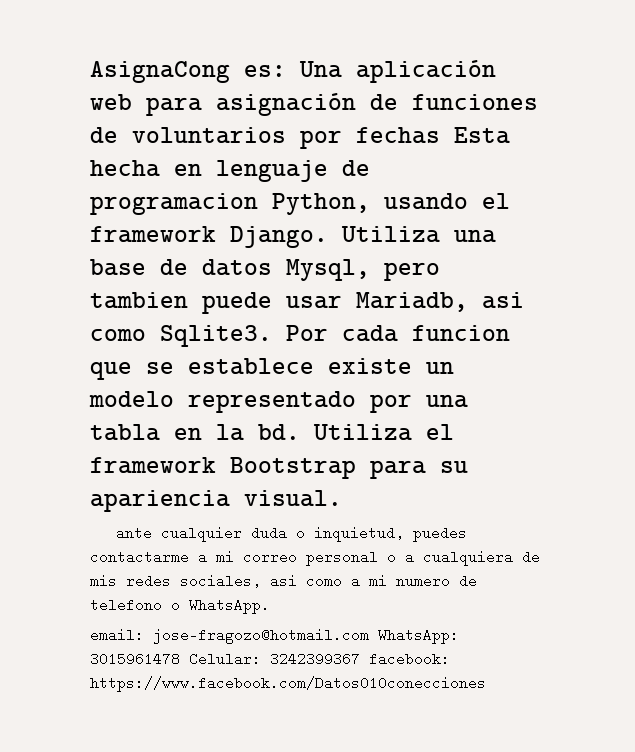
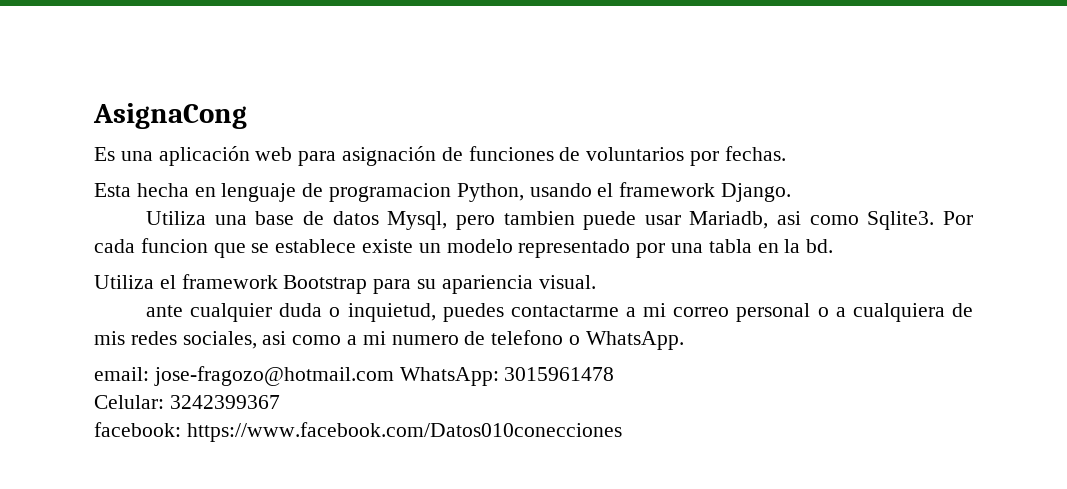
[244,61,342,78] es: Una -> [94,147,153,161] // Es una
[356,127,440,144] fechas -> [724,146,786,161] fechas. //
(328, 237) none -> (792, 192) //
(300, 432) none -> (834, 246) //
(180, 659) none -> (615, 374) //
(360, 659) none -> (280, 402) //

